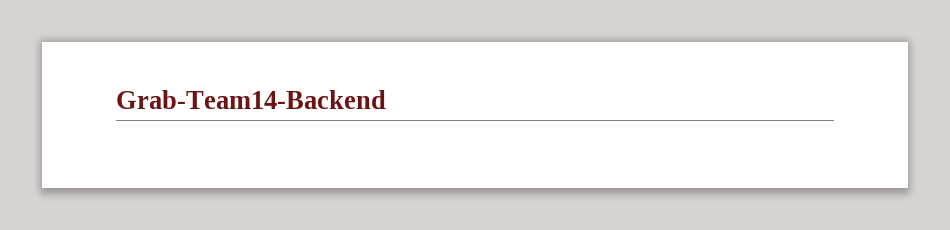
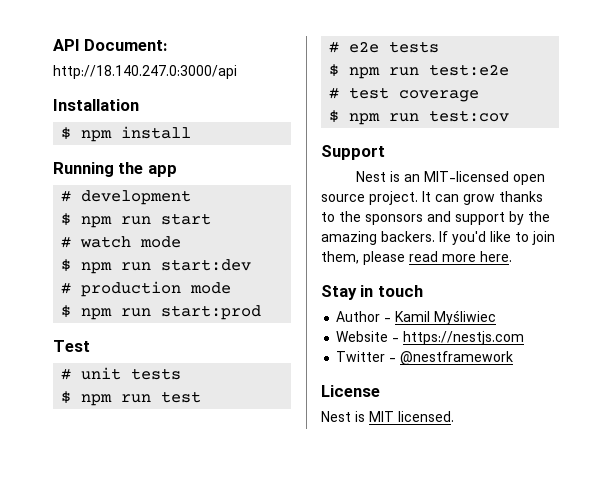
[116,90,386,109] Grab-Team14-Backend -> [53,39,168,51] [53,65,237,79] [53,99,139,111] [61,126,192,142] [53,162,177,177] [61,190,192,205] [61,213,212,228] [61,236,182,248] [61,259,252,274] [61,281,232,297] [61,305,262,320] [53,340,90,352] [61,367,182,380] [61,391,202,406] [329,41,440,53] [329,64,510,79] [329,87,480,102] [329,110,510,125] [321,145,385,160] [355,171,545,185] [321,191,543,205] [321,211,550,225] [321,231,555,245] [321,251,512,265] [321,285,423,300] [336,310,497,325] [336,331,525,345] [336,351,514,365] [321,385,380,397] [321,411,454,422] API Document: // http://18.140.247.0:3000/api // Installation // $ npm install // Running the app // # development // $ npm run start // # watch mode // $ npm run start:dev // # production mode // $ npm run start:prod // Test // # unit tests // $ npm run test // # e2e tests // $ npm run test:e2e // # test coverage // $ npm run test:cov // Support // Nest is an MIT-licensed open source project. It can grow thanks to the sponsors and support by the amazing backers. If you'd like to join them, please read more here. // Stay in touch // Author - Kamil Myśliwiec // Website - https://nestjs.com // Twitter - @nestframework // License // Nest is MIT licensed.

